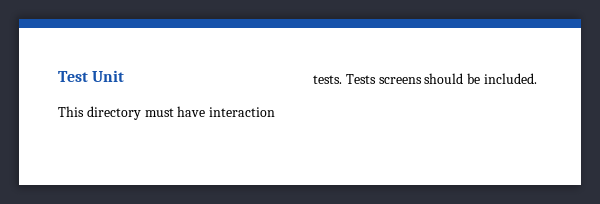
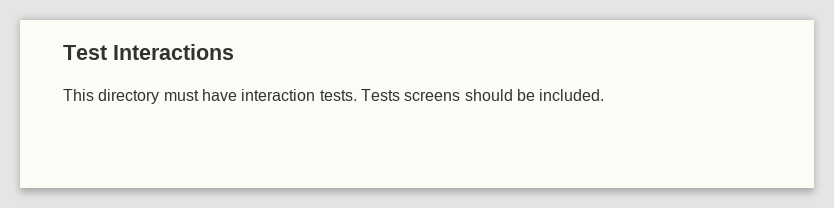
[92,70,125,82] Unit -> [113,44,234,60] Interactions

